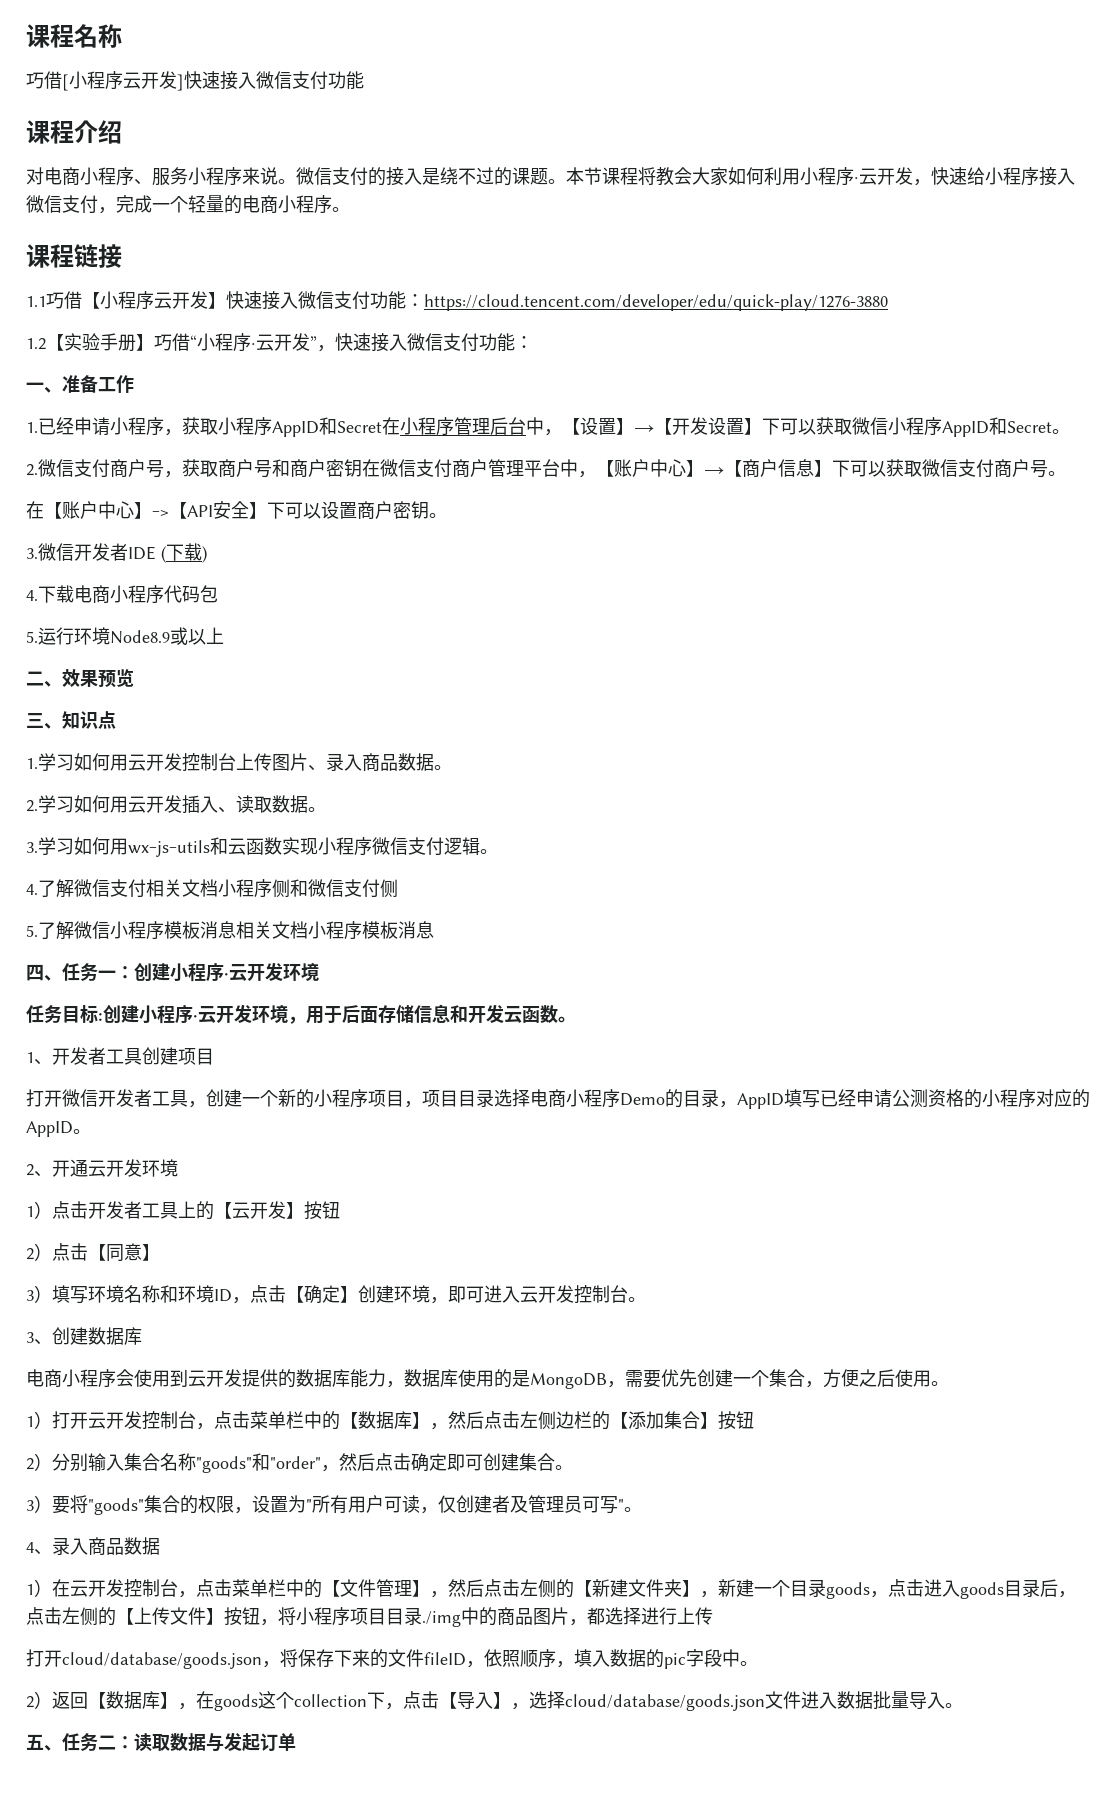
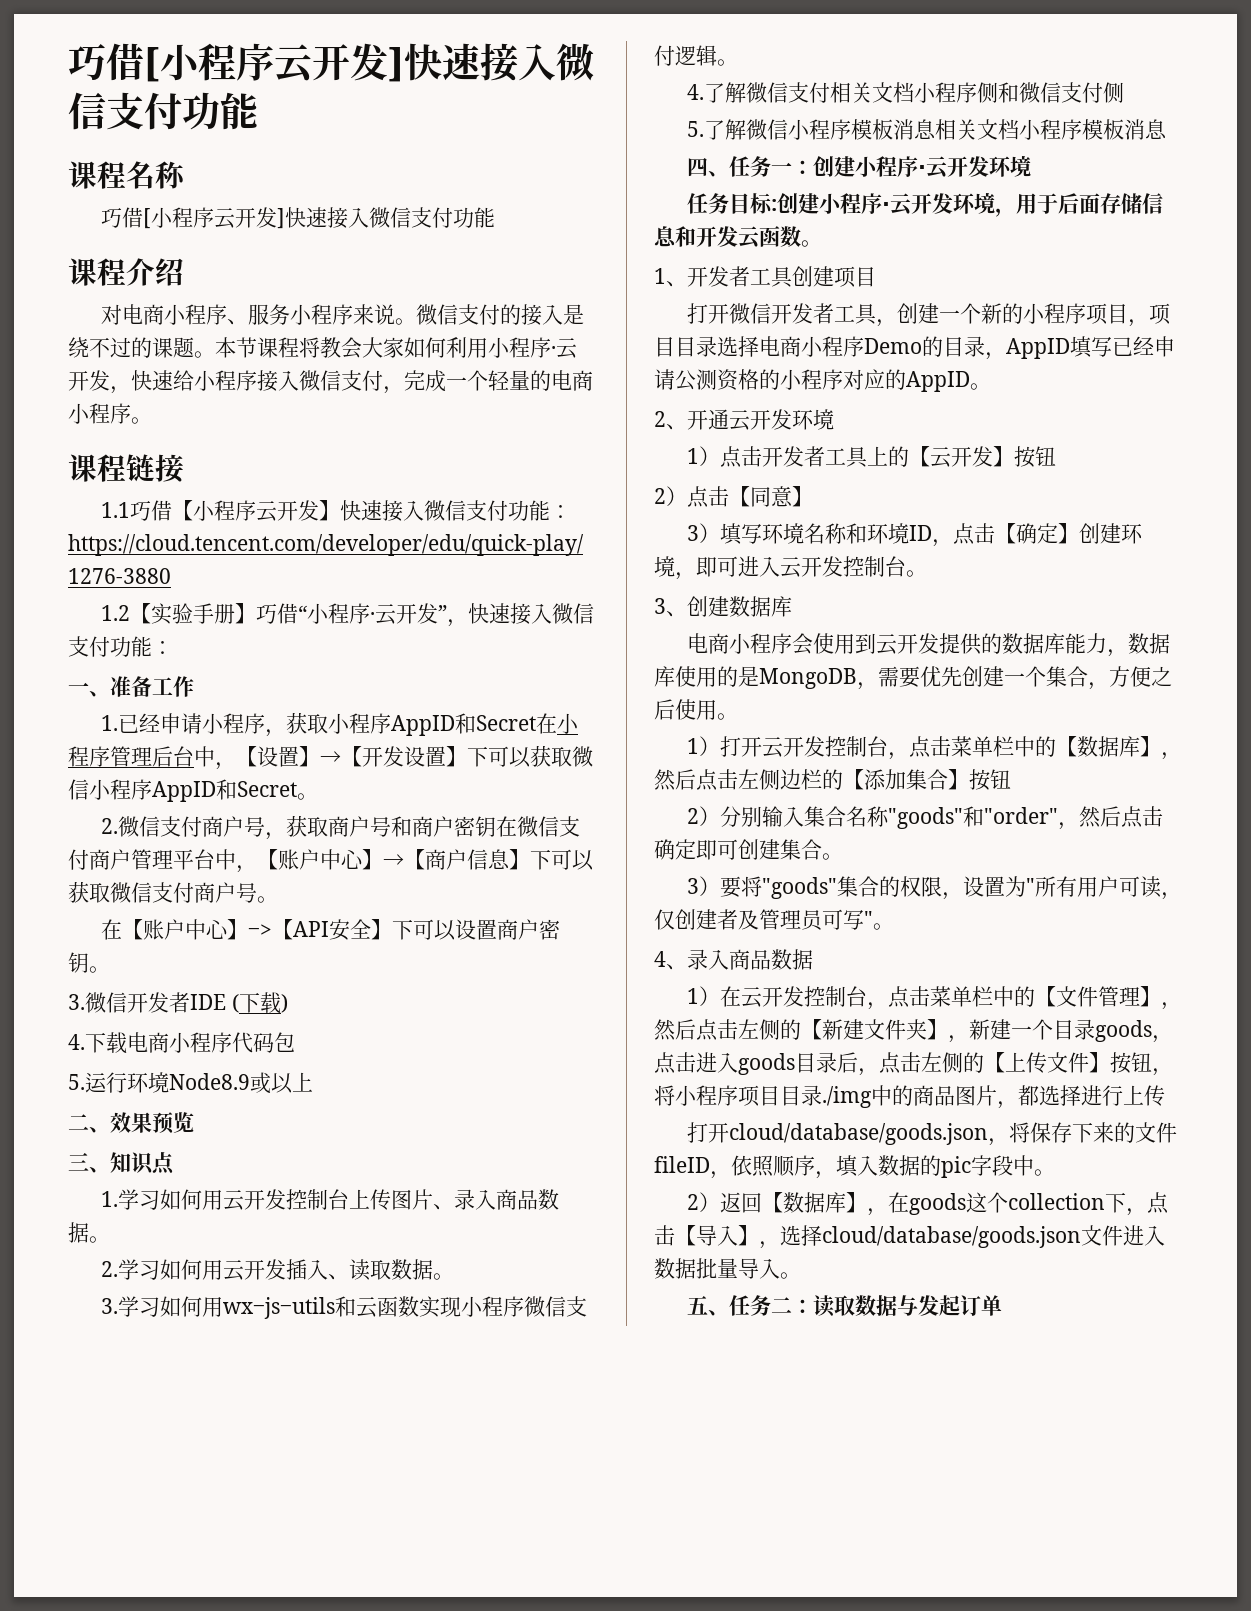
(26, 36) none -> [68,43,594,84] [68,92,258,130] 巧借[小程序云开发]快速接入微信支付功能 //

